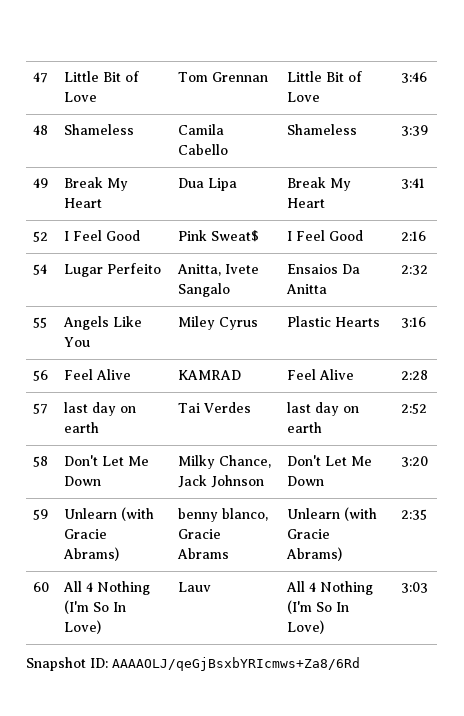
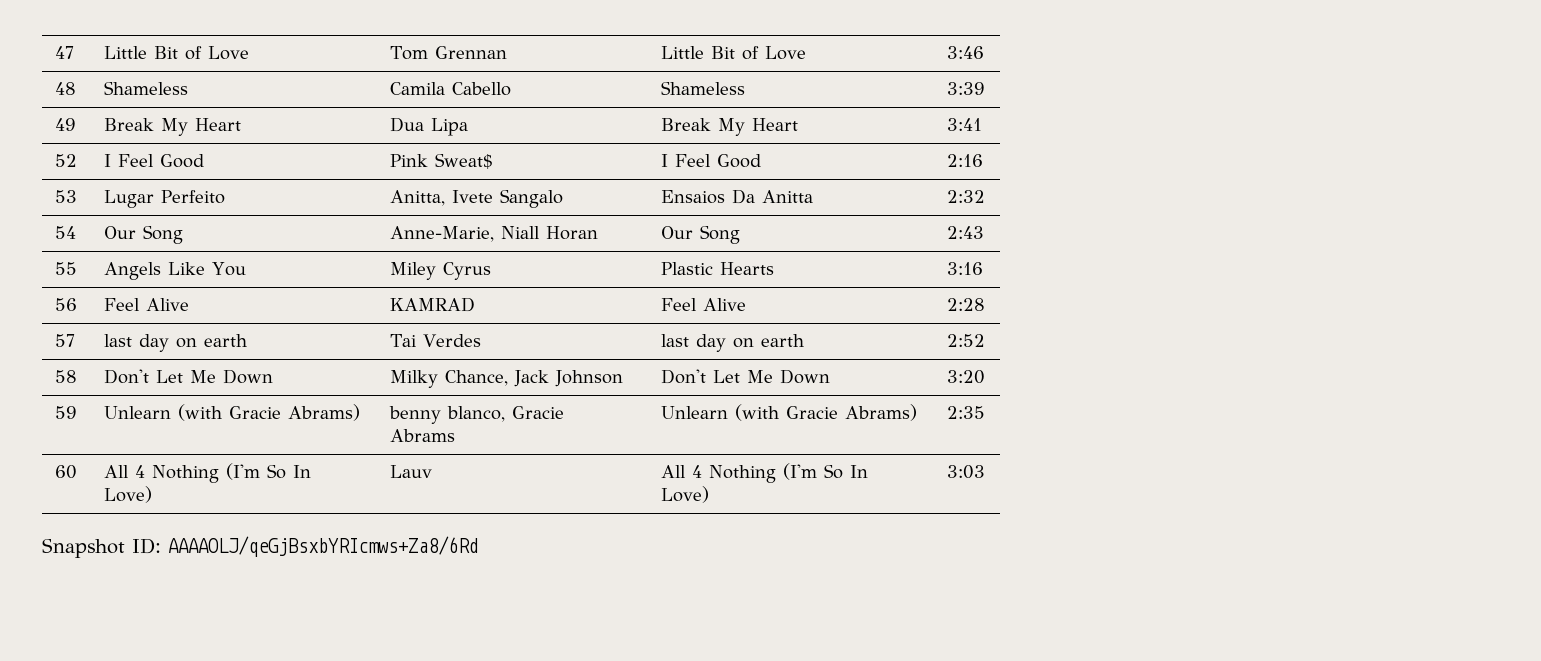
[33,264,48,275] 54 -> [55,190,78,203] 53
(429, 270) none -> [55,226,77,239] [104,225,184,244] [390,226,599,242] [661,225,741,244] [947,226,985,239] // 54 | Our Song | Anne-Marie, Niall Horan | Our Song | 2:43

